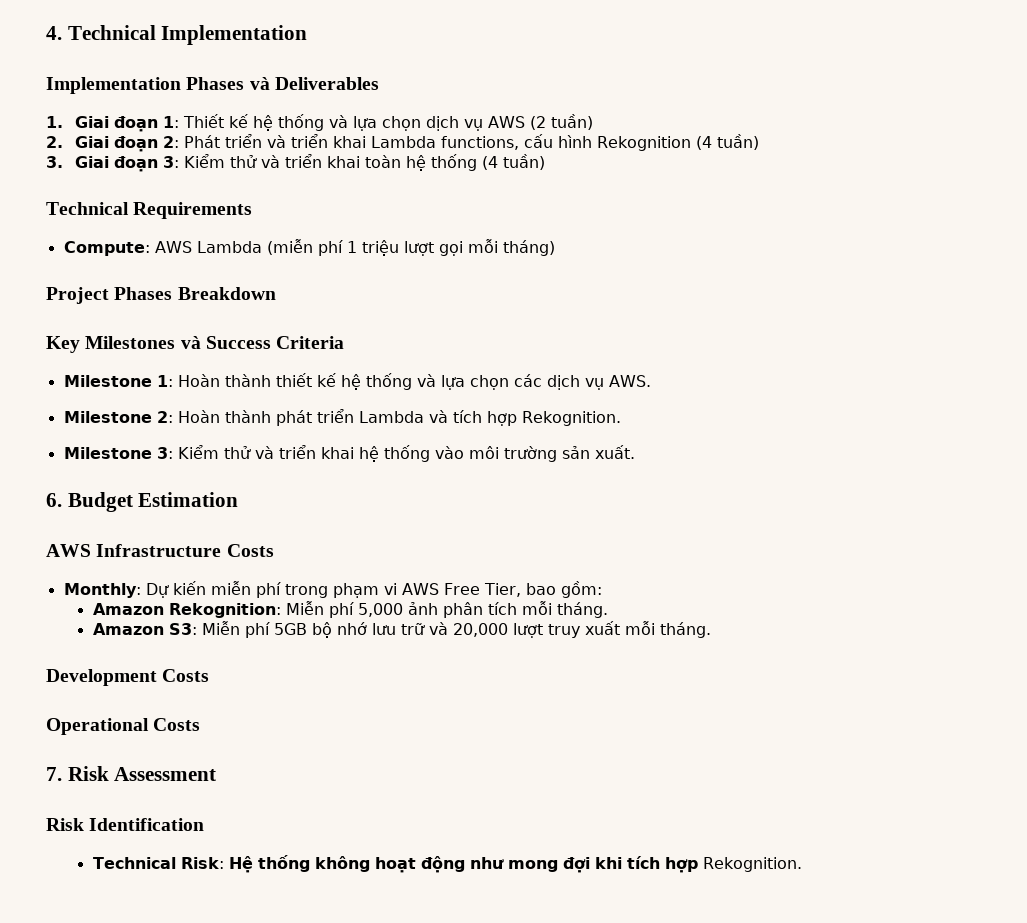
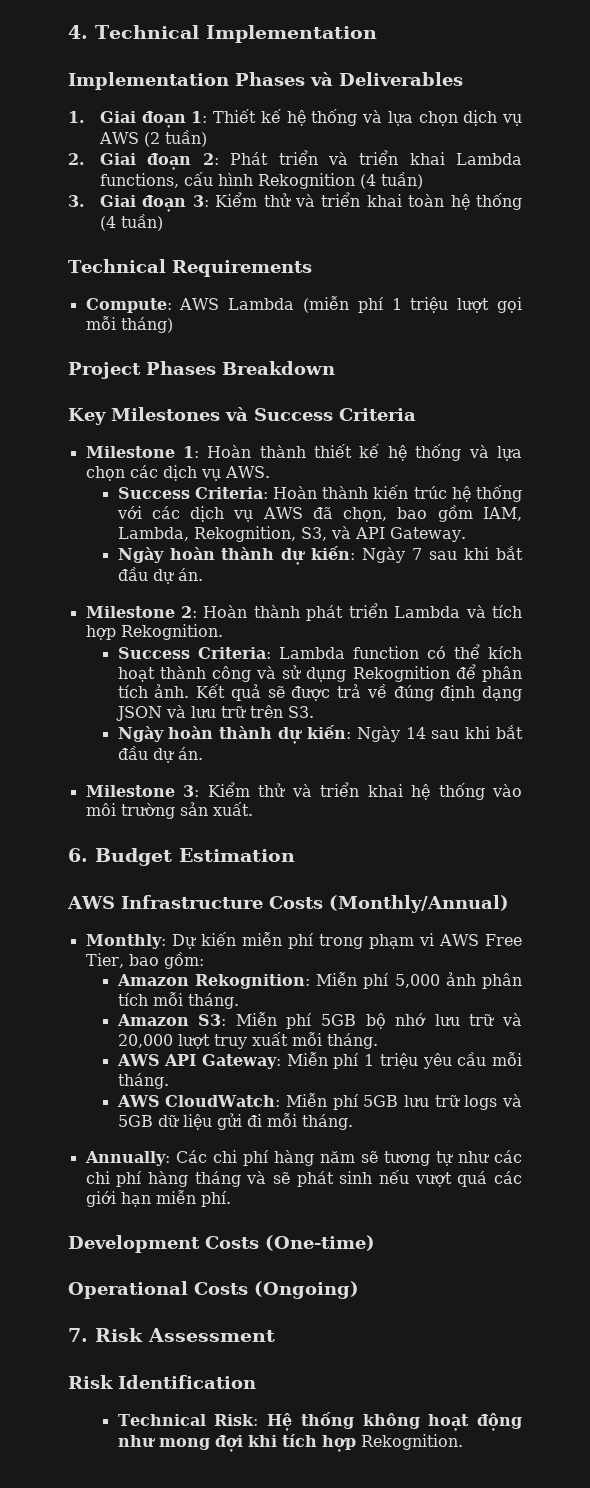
(651, 381) none -> [117,485,522,502] [116,505,523,522] [117,526,466,542] [117,546,523,565] [117,567,203,584] // Success Criteria: Hoàn thành kiến trúc hệ thống với các dịch vụ AWS đã chọn, bao gồm IAM, Lambda, Rekognition, S3, và API Gateway. // Ngày hoàn thành dự kiến: Ngày 7 sau khi bắt đầu dự án.
(621, 418) none -> [117,644,522,659] [117,664,522,682] [117,684,522,701] [115,705,314,721] [117,725,523,744] [117,746,203,763] // Success Criteria: Lambda function có thể kích hoạt thành công và sử dụng Rekognition để phân tích ảnh. Kết quả sẽ được trả về đúng định dạng JSON và lưu trữ trên S3. // Ngày hoàn thành dự kiến: Ngày 14 sau khi bắt đầu dự án.
(274, 550) none -> [328,895,509,913] (Monthly/Annual)
(711, 630) none -> [116,1052,522,1069] [117,1073,169,1089] [116,1093,522,1110] [117,1113,353,1130] [84,1150,522,1166] [85,1170,522,1187] [85,1190,231,1207] // AWS API Gateway: Miễn phí 1 triệu yêu cầu mỗi tháng. // AWS CloudWatch: Miễn phí 5GB lưu trữ logs và 5GB dữ liệu gửi đi mỗi tháng. // Annually: Các chi phí hàng năm sẽ tương tự như các chi phí hàng tháng và sẽ phát sinh nếu vượt quá các giới hạn miễn phí.
(210, 675) none -> [265,1235,375,1251] (One-time)
(201, 724) none -> [254,1281,359,1299] (Ongoing)

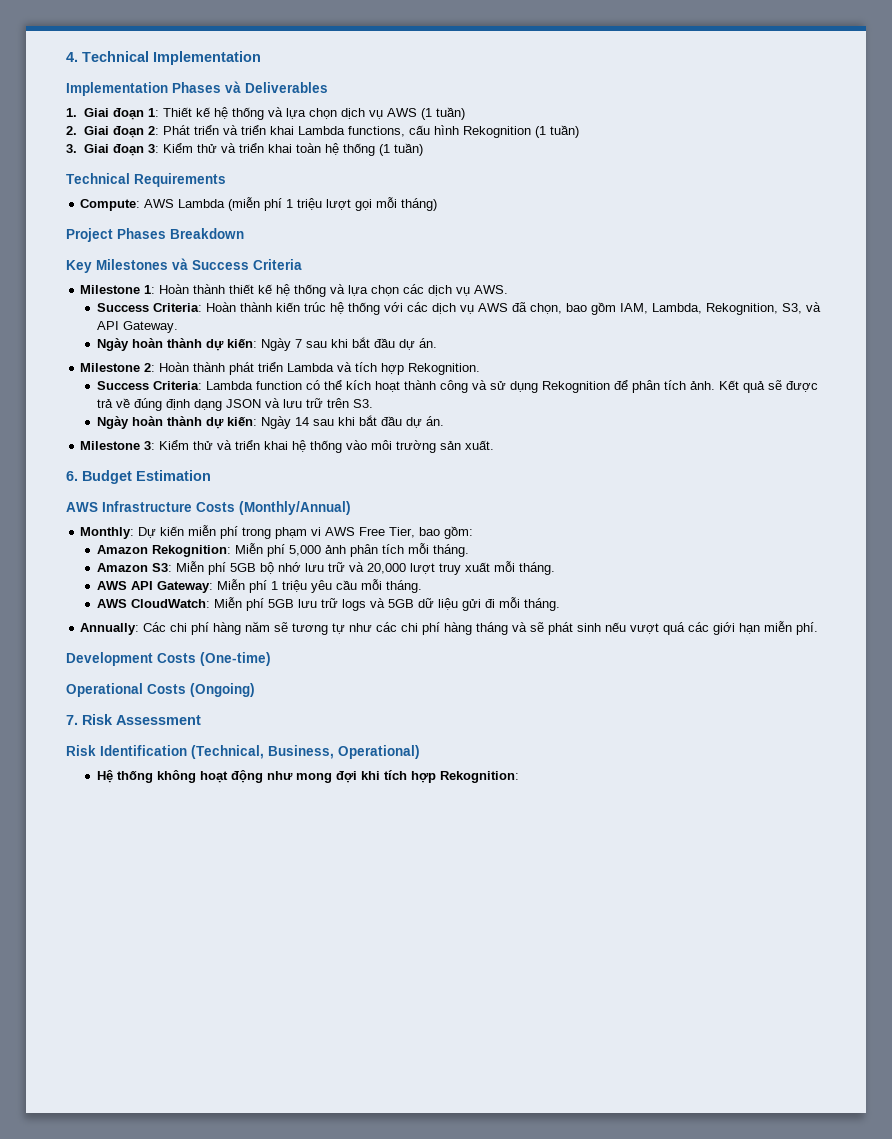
[143,132,160,147] (2 -> [420,108,432,120] (1
[359,174,376,189] (4 -> [534,126,546,138] (1
[99,216,116,231] (4 -> [378,144,390,156] (1
[117,1414,259,1426] // Technical Risk: -> [191,745,420,759] (Technical, Business, Operational) //
[360,1434,463,1450] Rekognition. -> [440,771,520,783] Rekognition:

